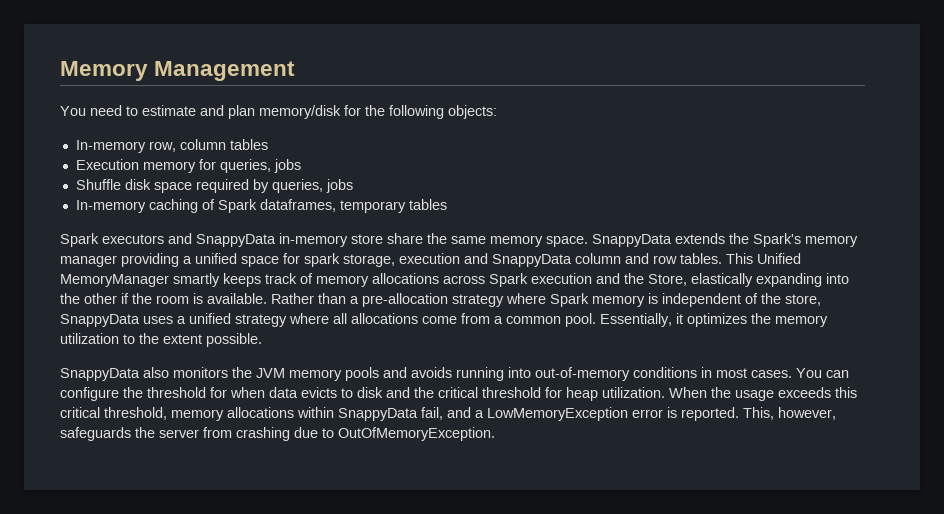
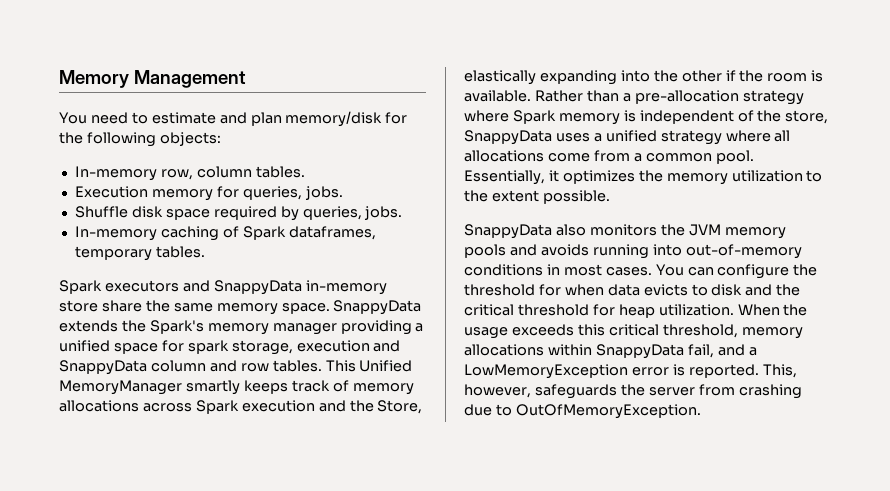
[229,139,268,150] tables -> [255,166,305,178] tables.
[273,159,301,173] jobs -> [304,186,343,200] jobs.
[325,179,353,193] jobs -> [364,206,403,220] jobs.
[408,199,447,210] tables -> [155,246,205,258] tables.

